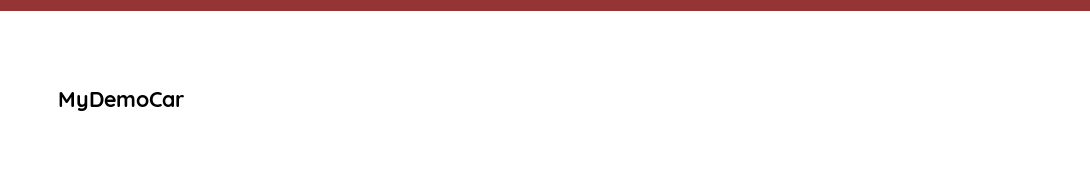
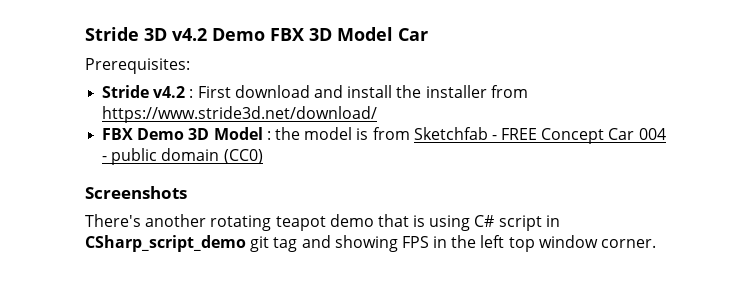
[58,92,184,111] MyDemoCar -> [85,27,428,41] [85,58,190,74] [102,85,528,98] [102,106,378,123] [102,127,666,144] [102,148,263,165] [85,186,187,199] [85,214,560,231] [85,235,657,252] Stride 3D v4.2 Demo FBX 3D Model Car // Prerequisites: // Stride v4.2 : First download and install the installer from https://www.stride3d.net/download/ // FBX Demo 3D Model : the model is from Sketchfab - FREE Concept Car 004 - public domain (CC0) // Screenshots // There's another rotating teapot demo that is using C# script in CSharp_script_demo git tag and showing FPS in the left top window corner.

